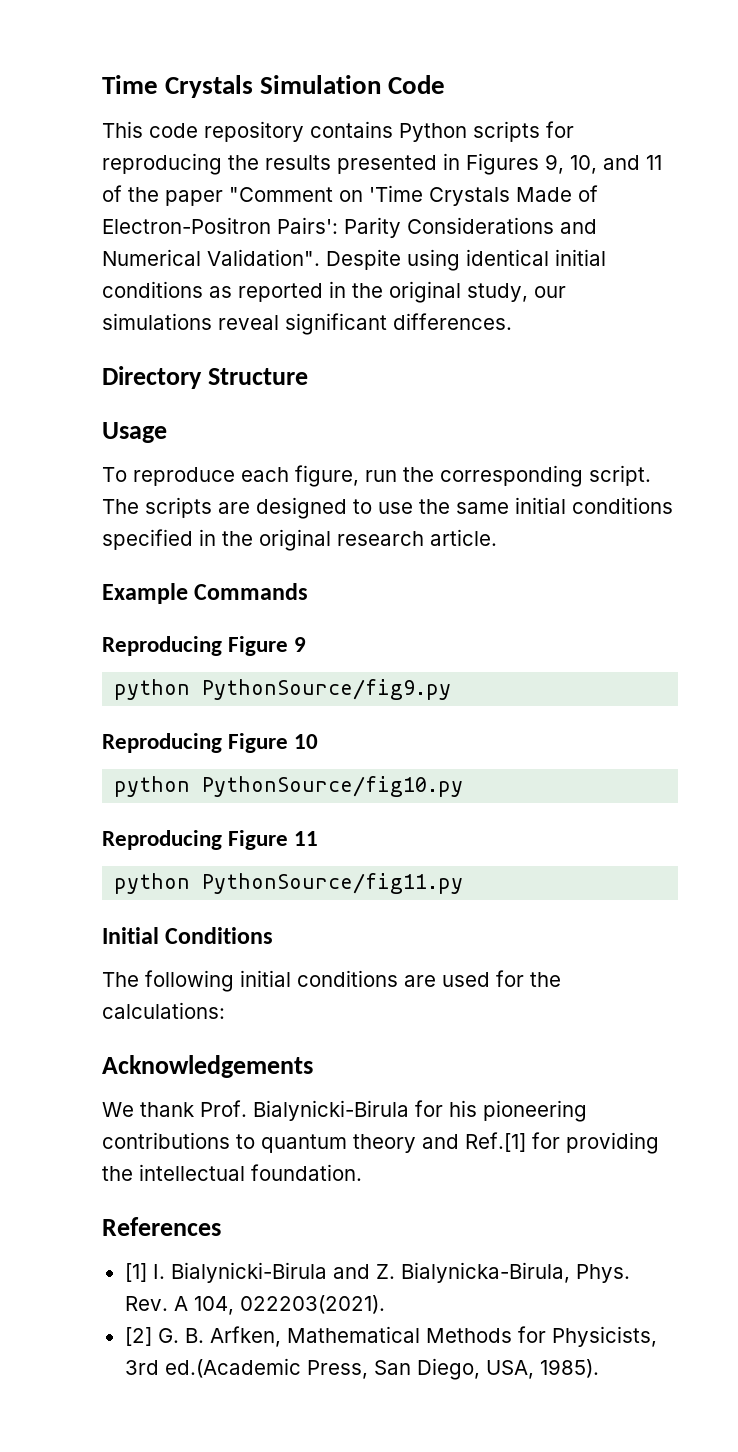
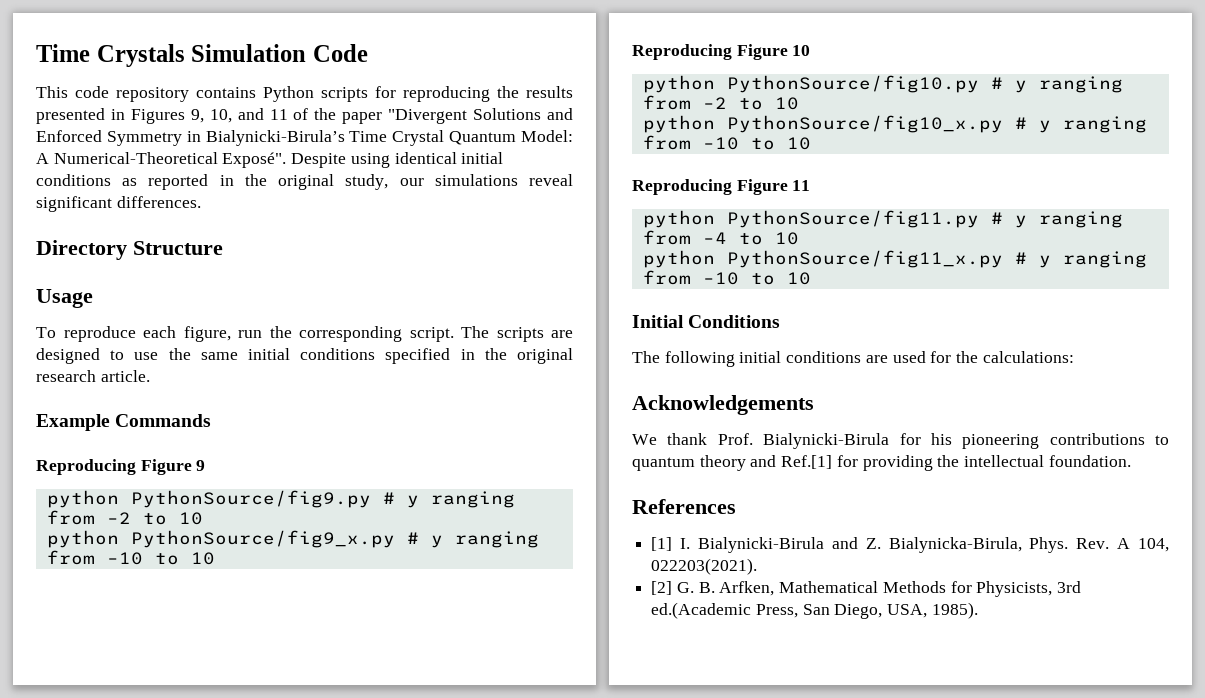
[229,185,598,206] [102,217,597,238] [102,249,320,266] "Comment on 'Time Crystals Made of Electron-Positron Pairs': Parity Considerations and Numerical Validation". -> [388,108,573,124] [36,130,573,146] [36,152,287,168] "Divergent Solutions and Enforced Symmetry in Bialynicki-Birula’s Time Crystal Quantum Model: A Numerical-Theoretical Exposé".
(452, 689) none -> [382,491,515,508] [46,510,203,525] [46,530,539,548] [46,550,215,565] # y ranging from −2 to 10 // python PythonSource/fig9_x.py # y ranging from −10 to 10
(464, 786) none -> [990,76,1123,93] [642,95,799,110] [642,115,1147,133] [642,135,811,150] # y ranging from −2 to 10 // python PythonSource/fig10_x.py # y ranging from −10 to 10
(464, 883) none -> [990,211,1123,228] [642,230,799,245] [642,250,1147,268] [642,270,811,285] # y ranging from −4 to 10 // python PythonSource/fig11_x.py # y ranging from −10 to 10

